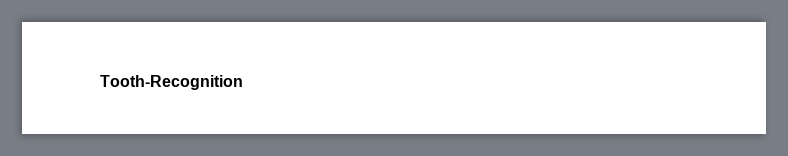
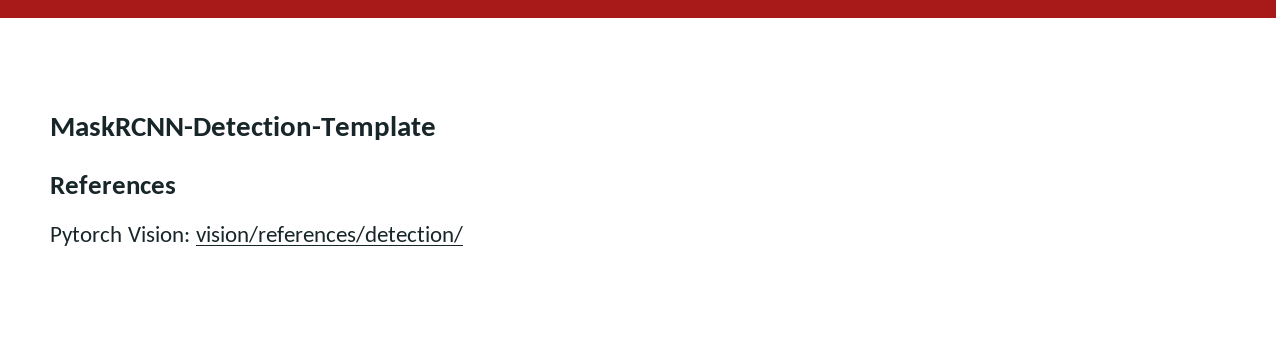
[100,75,243,90] Tooth-Recognition -> [50,116,436,140] [50,175,176,194] [50,226,464,246] MaskRCNN-Detection-Template // References // Pytorch Vision: vision/references/detection/

